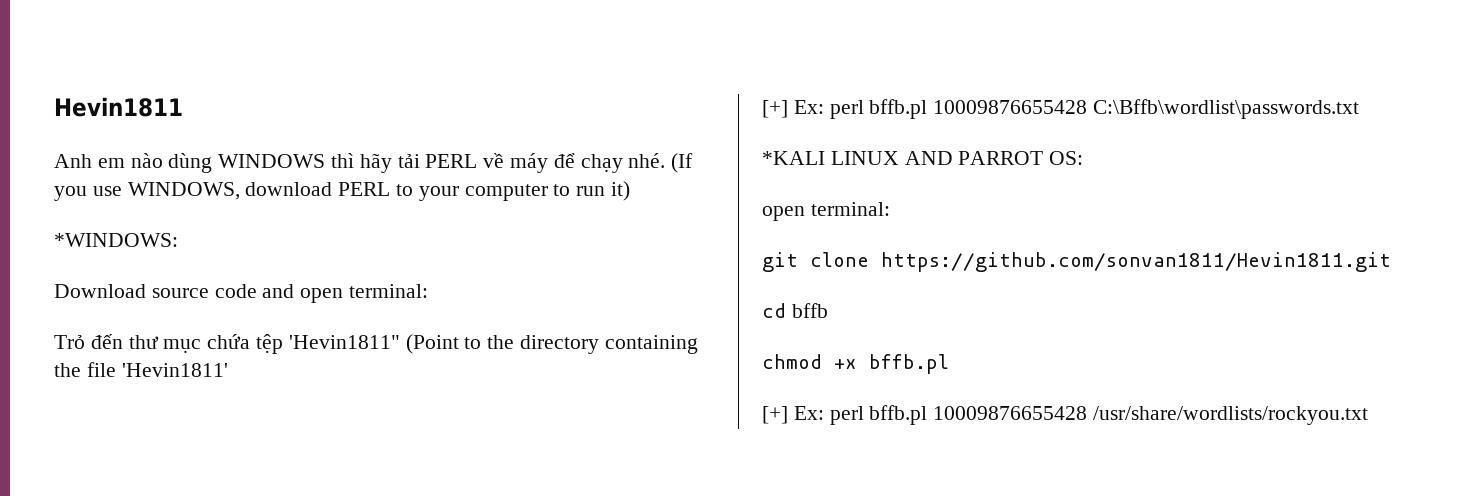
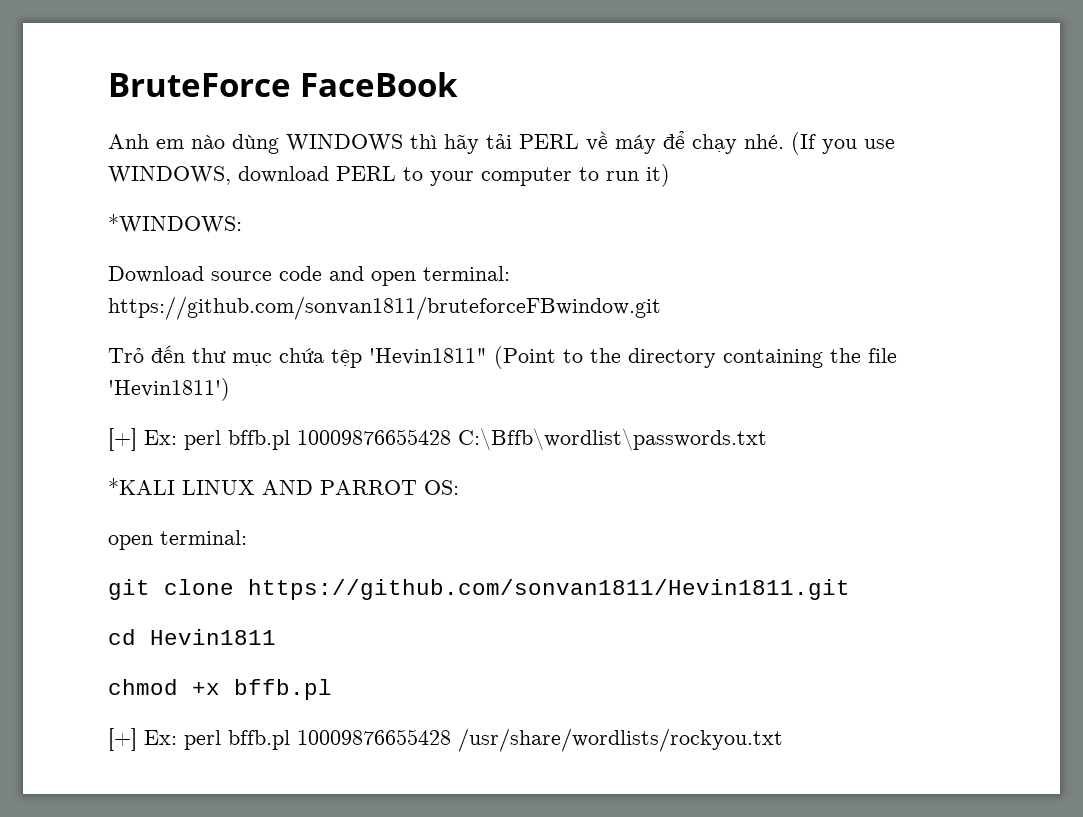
[54,97,183,117] Hevin1811 -> [108,72,458,97] BruteForce FaceBook
(429, 291) none -> [108,296,661,320] https://github.com/sonvan1811/bruteforceFBwindow.git
[121,363,228,377] 'Hevin1811' -> [108,378,230,401] 'Hevin1811')
[791,303,828,318] bffb -> [150,629,276,645] Hevin1811

